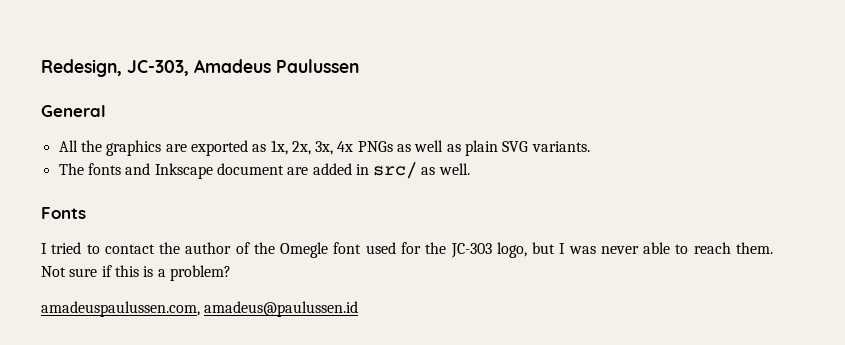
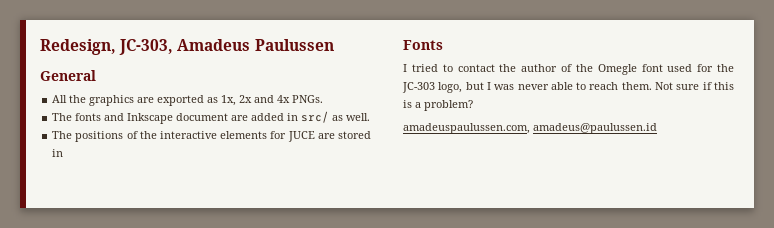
[291,140,590,156] 2x, 3x, 4x PNGs as well as plain SVG variants. -> [239,95,324,103] 2x and 4x PNGs.
(470, 169) none -> [52,131,371,142] [52,149,64,157] // The positions of the interactive elements for JUCE are stored in

